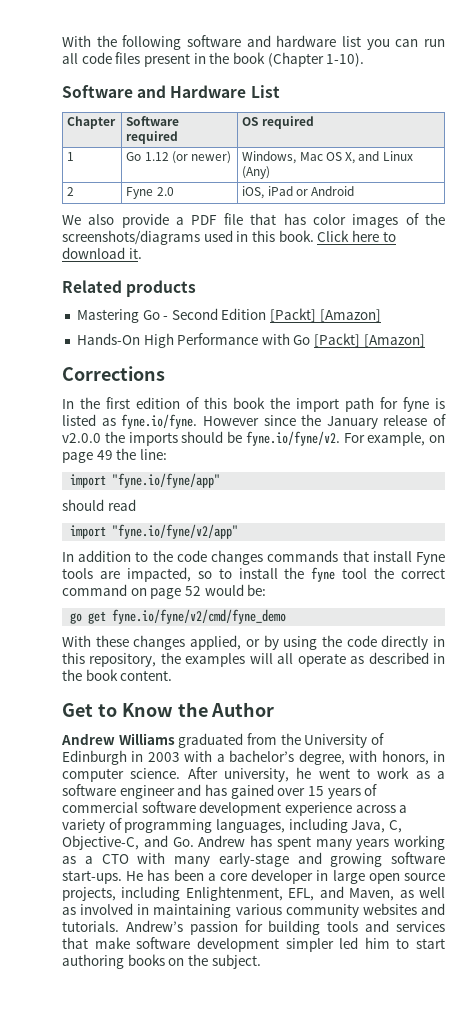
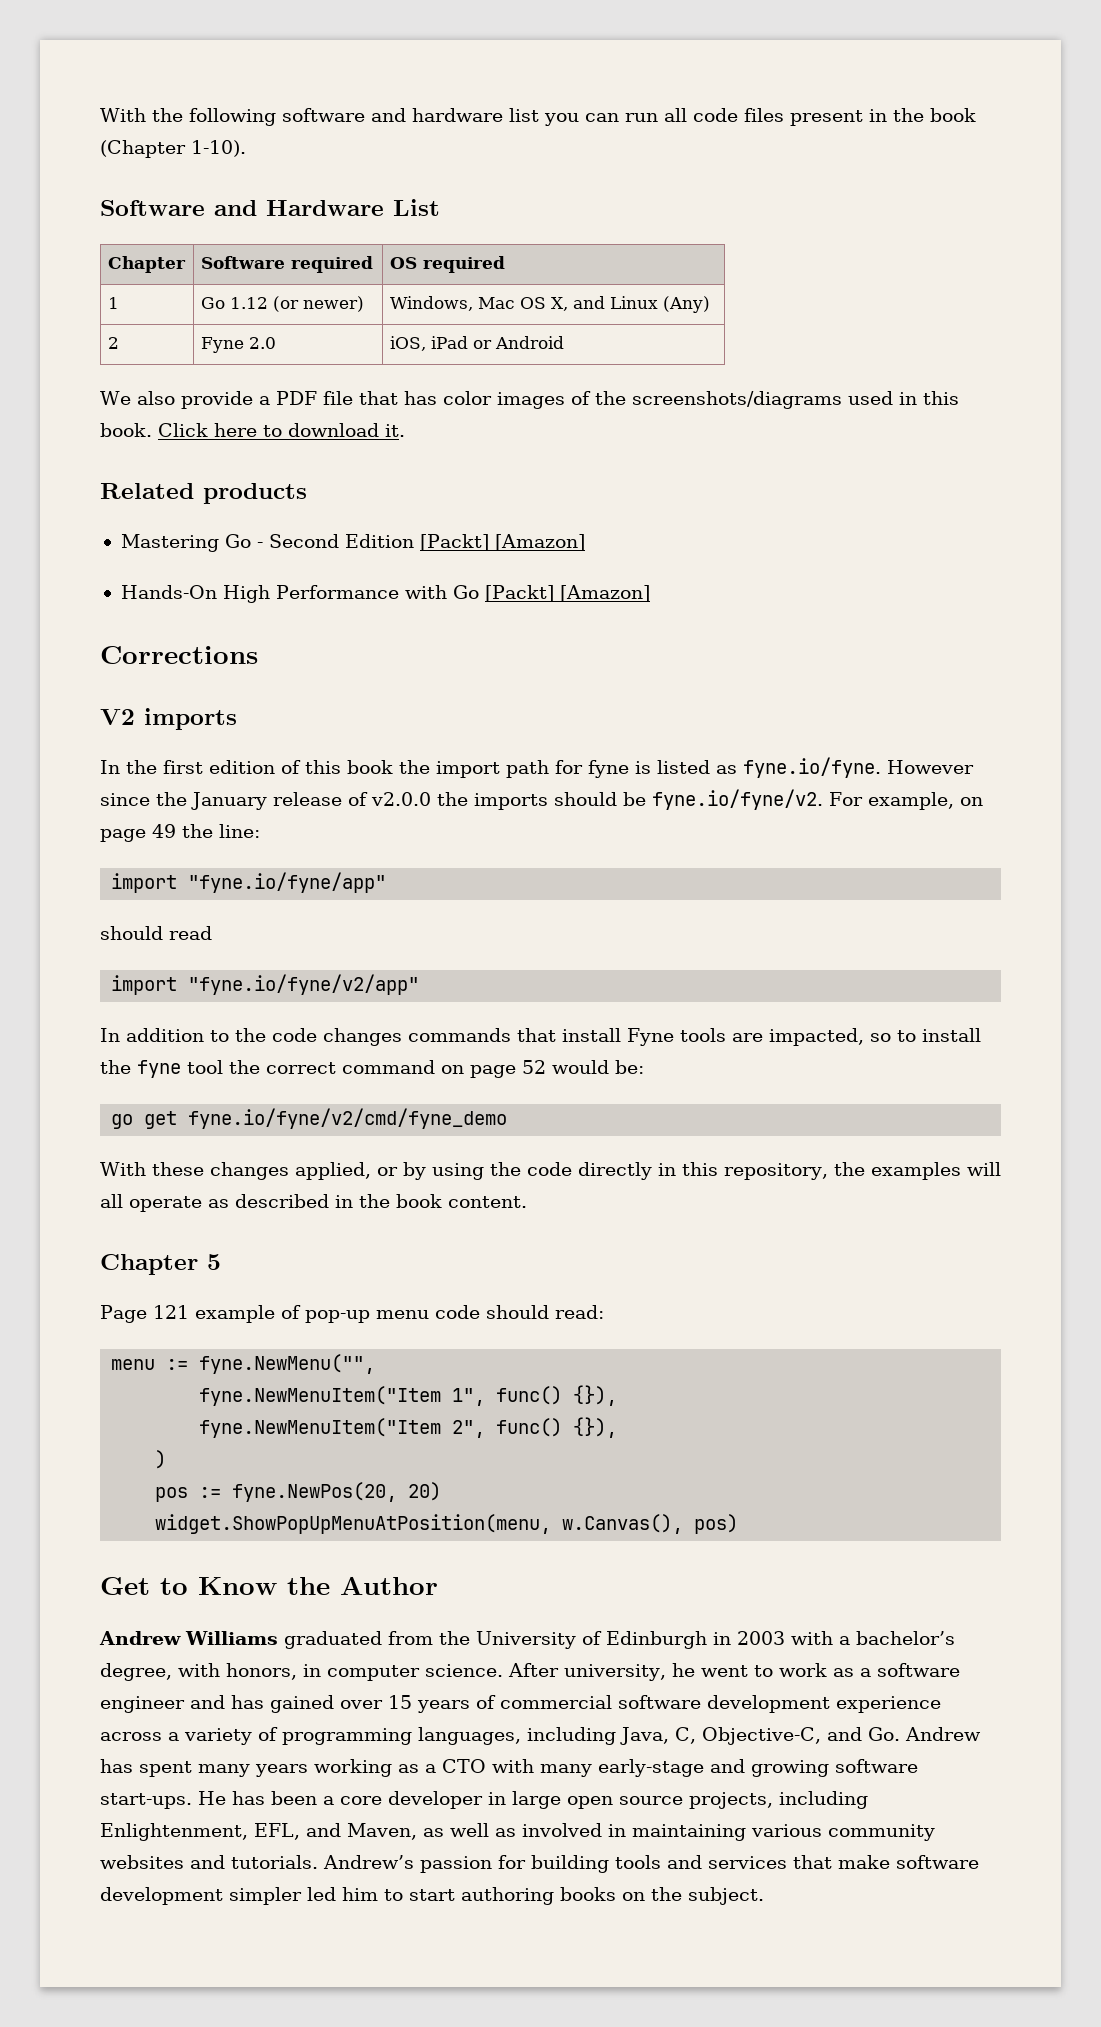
(165, 373) none -> [100,708,237,730] // V2 imports
(173, 675) none -> [100,1254,221,1275] [100,1305,604,1323] [111,1354,376,1374] [199,1385,618,1406] [199,1417,618,1438] [155,1450,167,1469] [155,1482,442,1502] [155,1514,739,1534] // Chapter 5 // Page 121 example of pop-up menu code should read: // menu := fyne.NewMenu("", // fyne.NewMenuItem("Item 1", func() {}), // fyne.NewMenuItem("Item 2", func() {}), // ) // pos := fyne.NewPos(20, 20) // widget.ShowPopUpMenuAtPosition(menu, w.Canvas(), pos)

